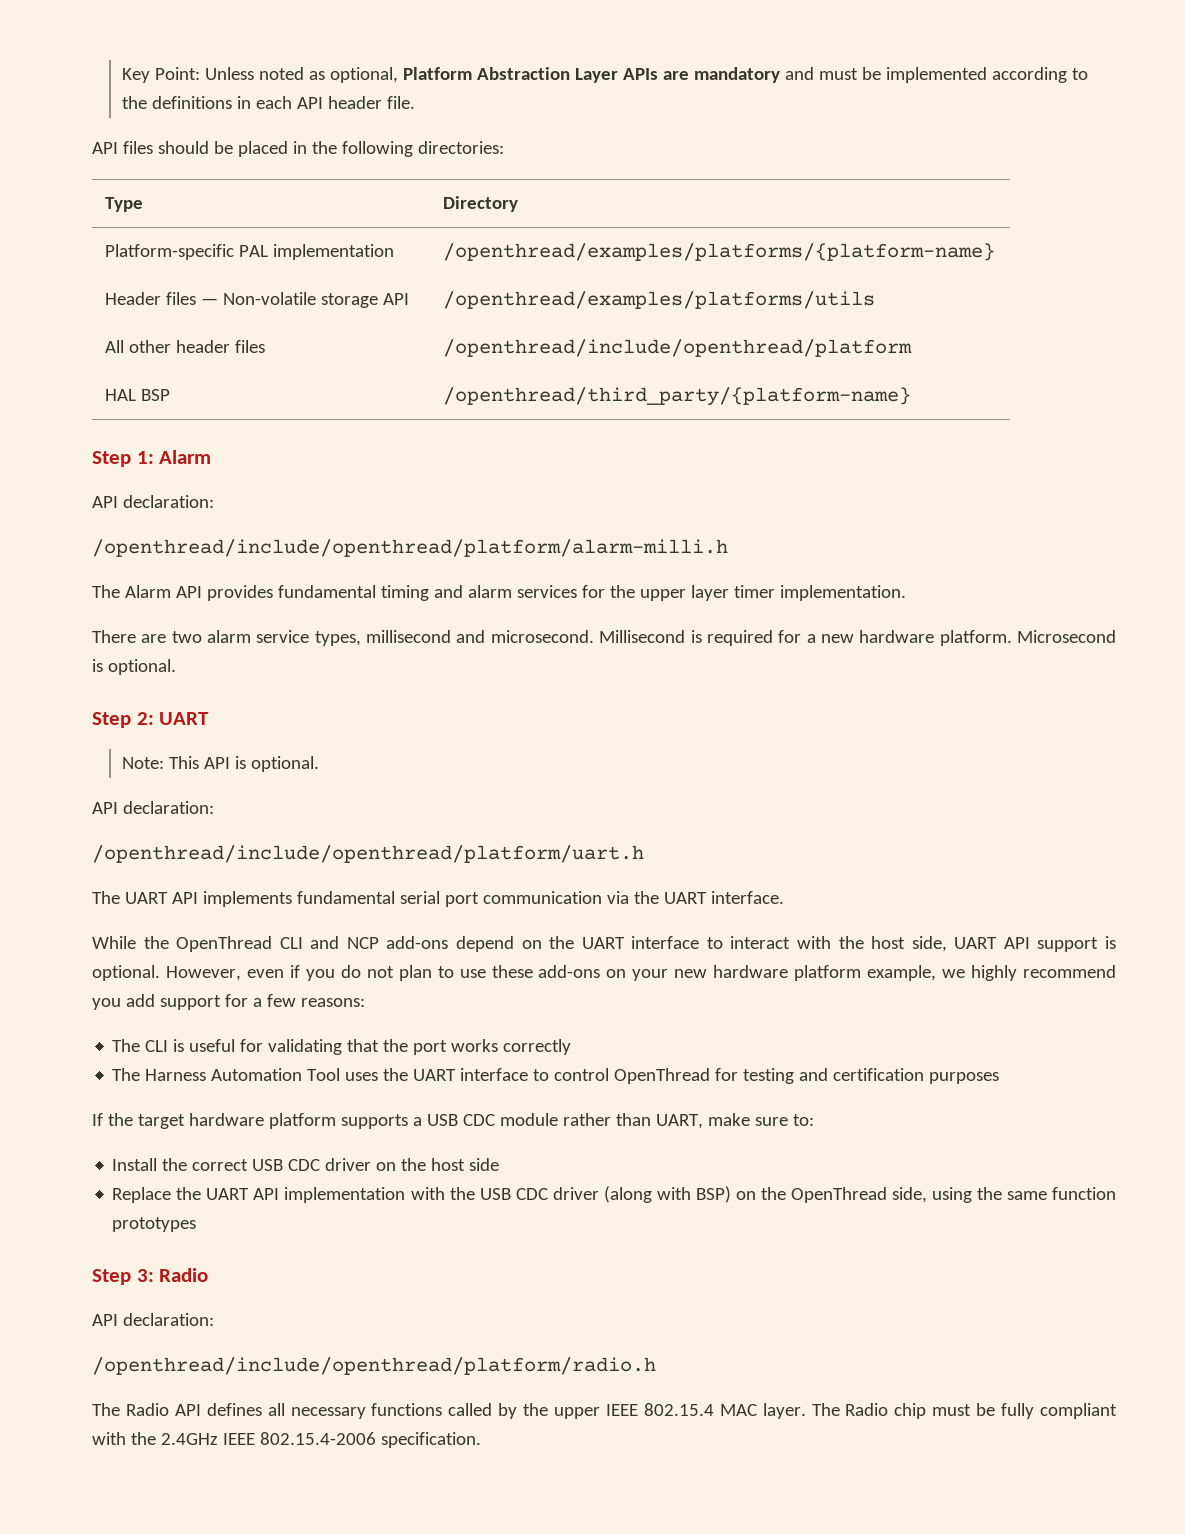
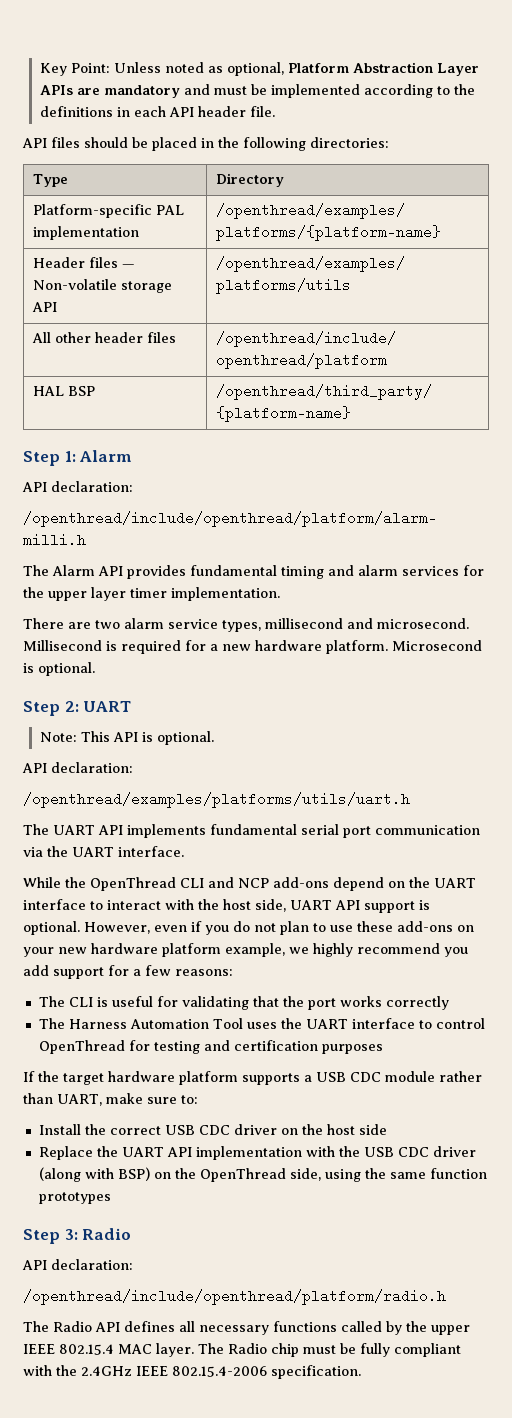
[92,845,644,863] /openthread/include/openthread/platform/uart.h -> [23,792,410,808] /openthread/examples/platforms/utils/uart.h

